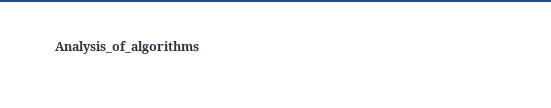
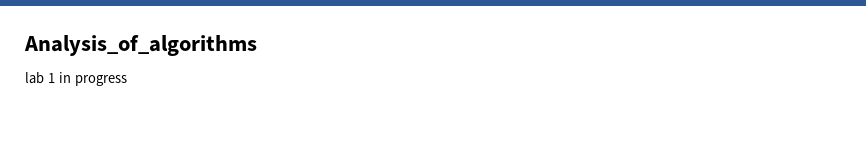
(199, 47) none -> [25,72,127,86] // lab 1 in progress

